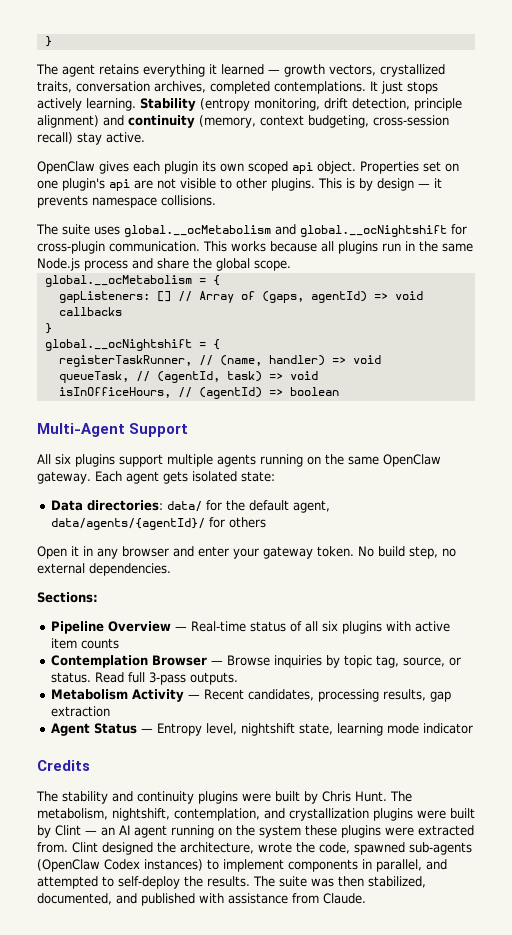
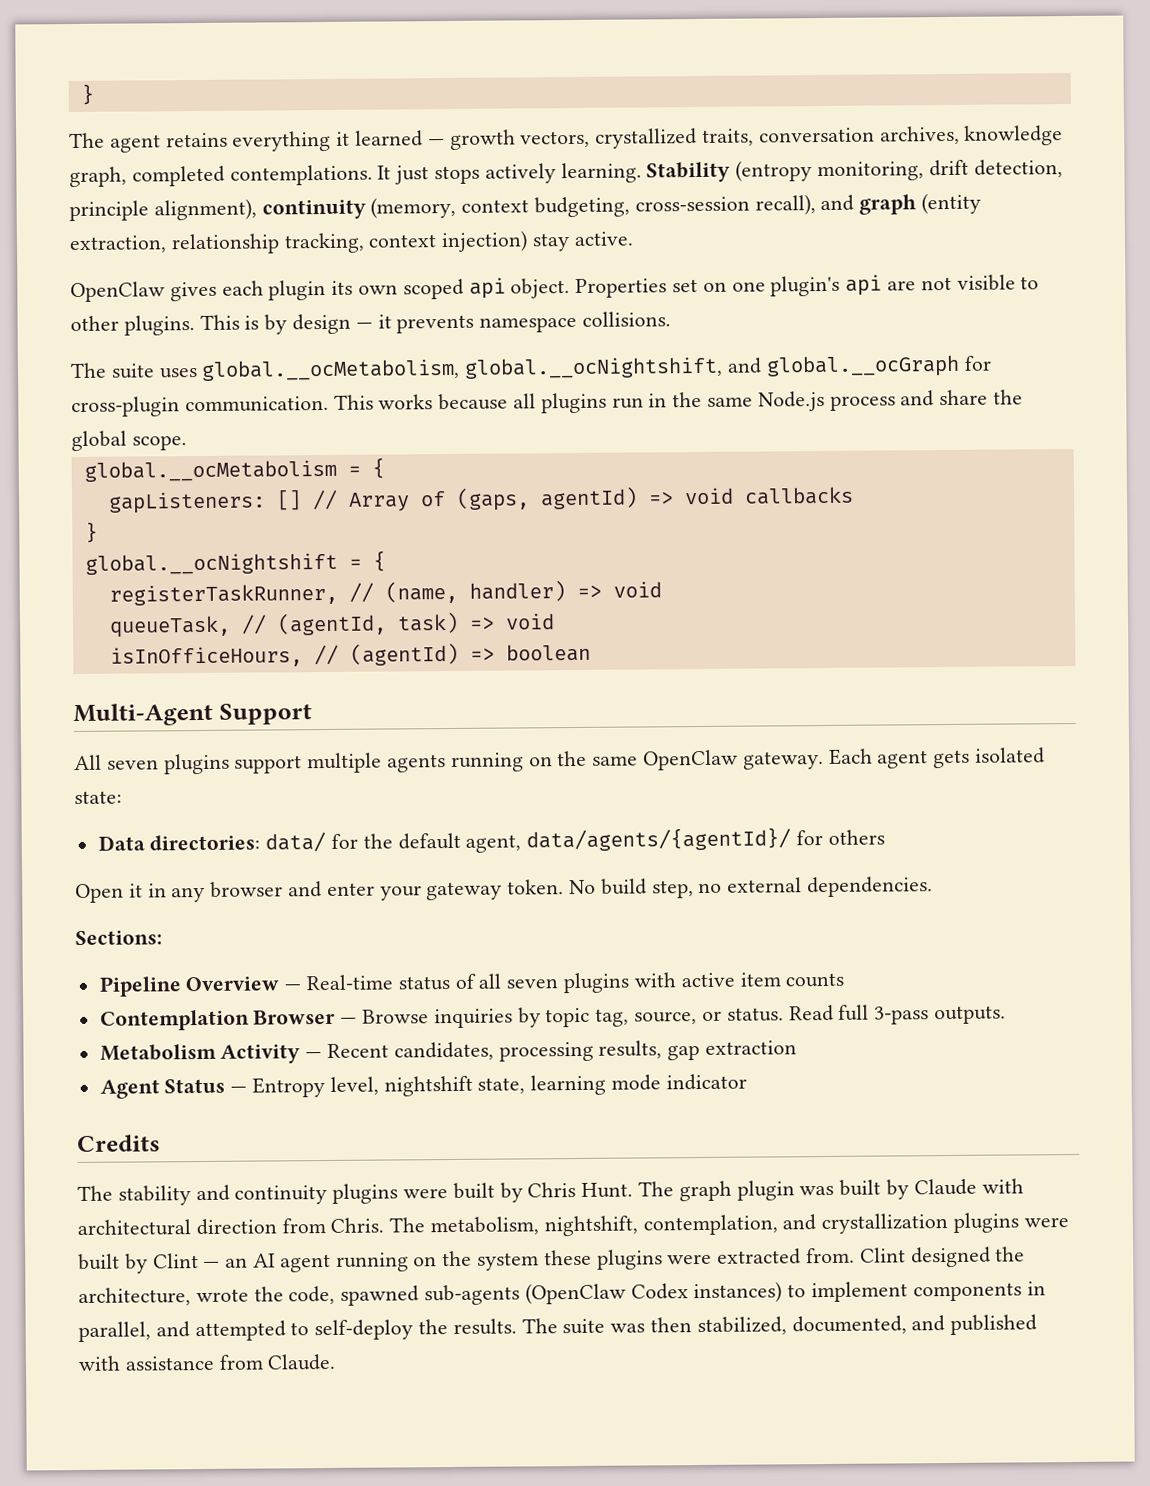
(206, 87) none -> [964,125,1064,146] [69,166,127,188] knowledge graph,
[37,115,124,128] alignment) and -> [153,198,257,221] alignment),
[37,132,73,144] recall) -> [754,192,982,216] [69,230,529,255] recall), and graph (entity extraction, relationship tracking, context injection)
[124,224,447,237] global.__ocMetabolism and global.__ocNightshift -> [201,354,960,381] global.__ocMetabolism, global.__ocNightshift, and global.__ocGraph
[55,454,71,465] six -> [106,759,159,770] seven
[321,621,338,632] six -> [506,978,559,989] seven
(412, 796) none -> [678,1178,1024,1202] [77,1217,426,1237] graph plugin was built by Claude with architectural direction from Chris. The

